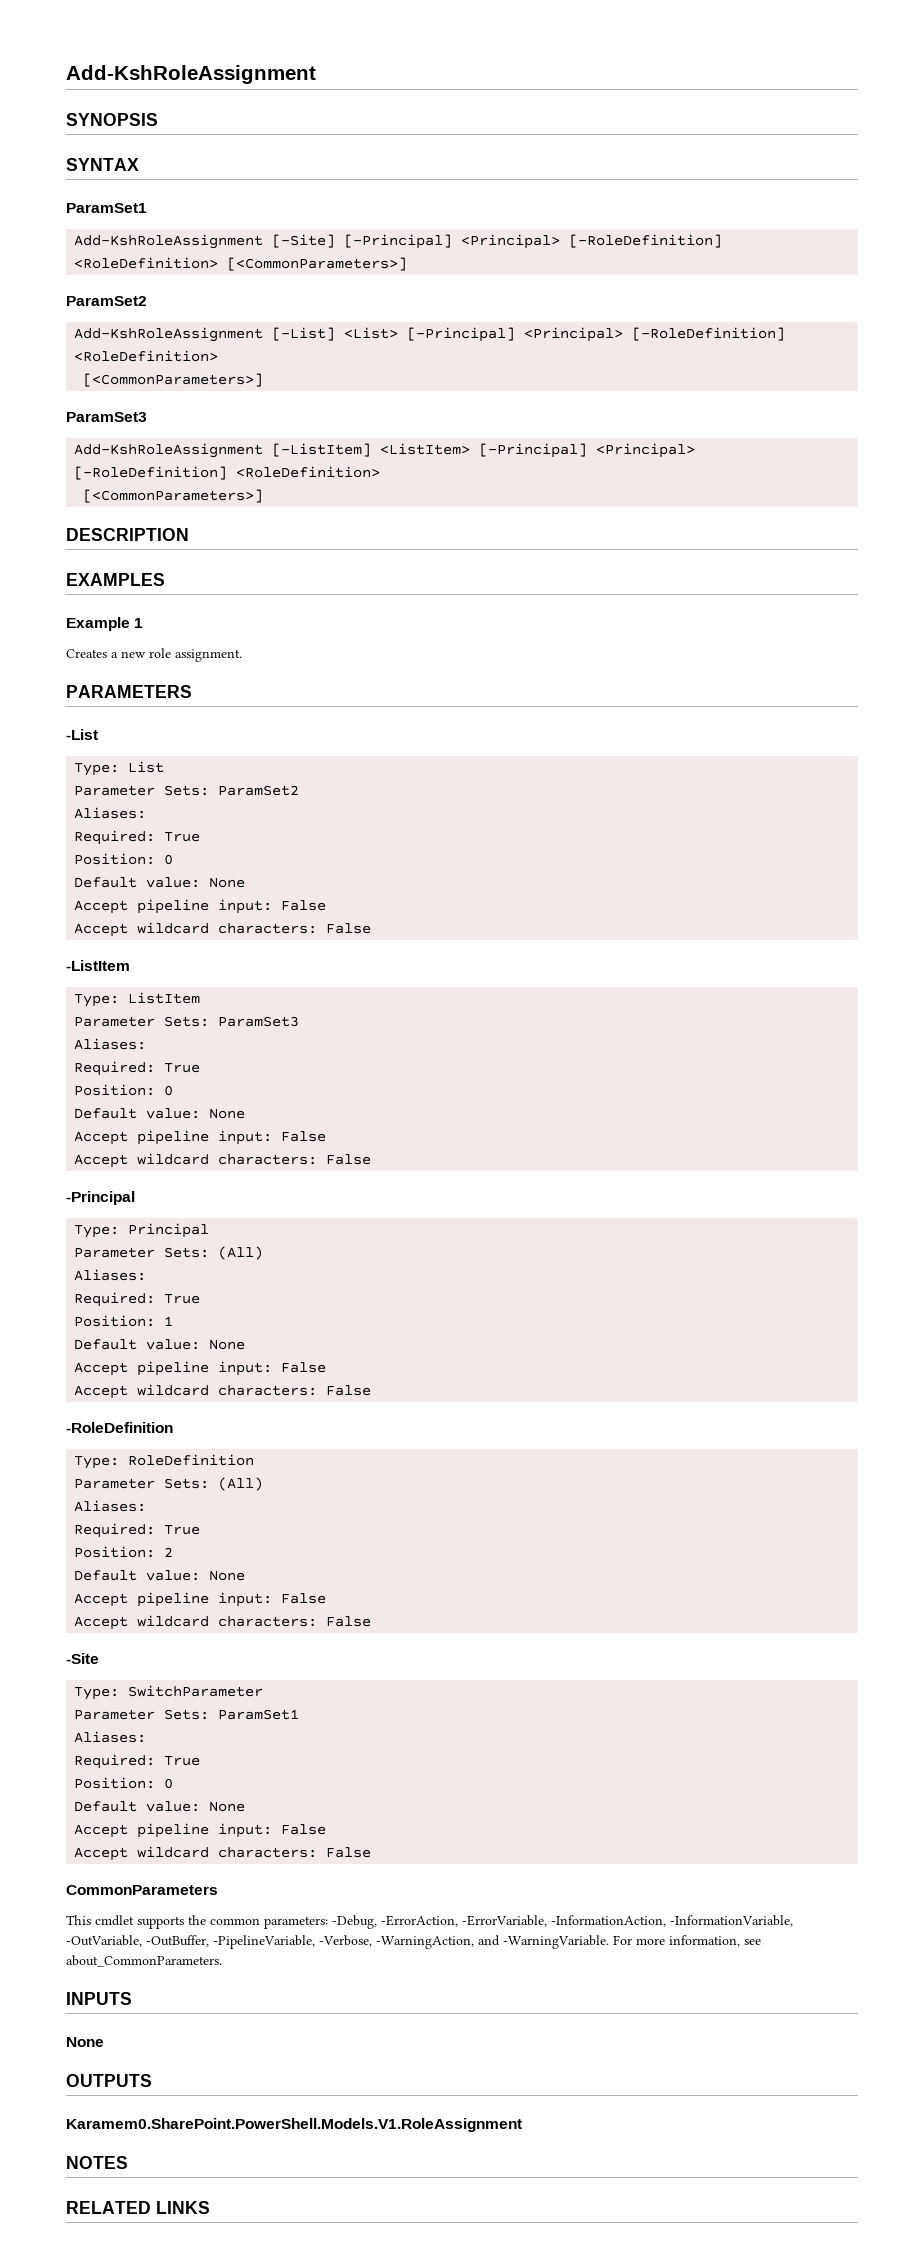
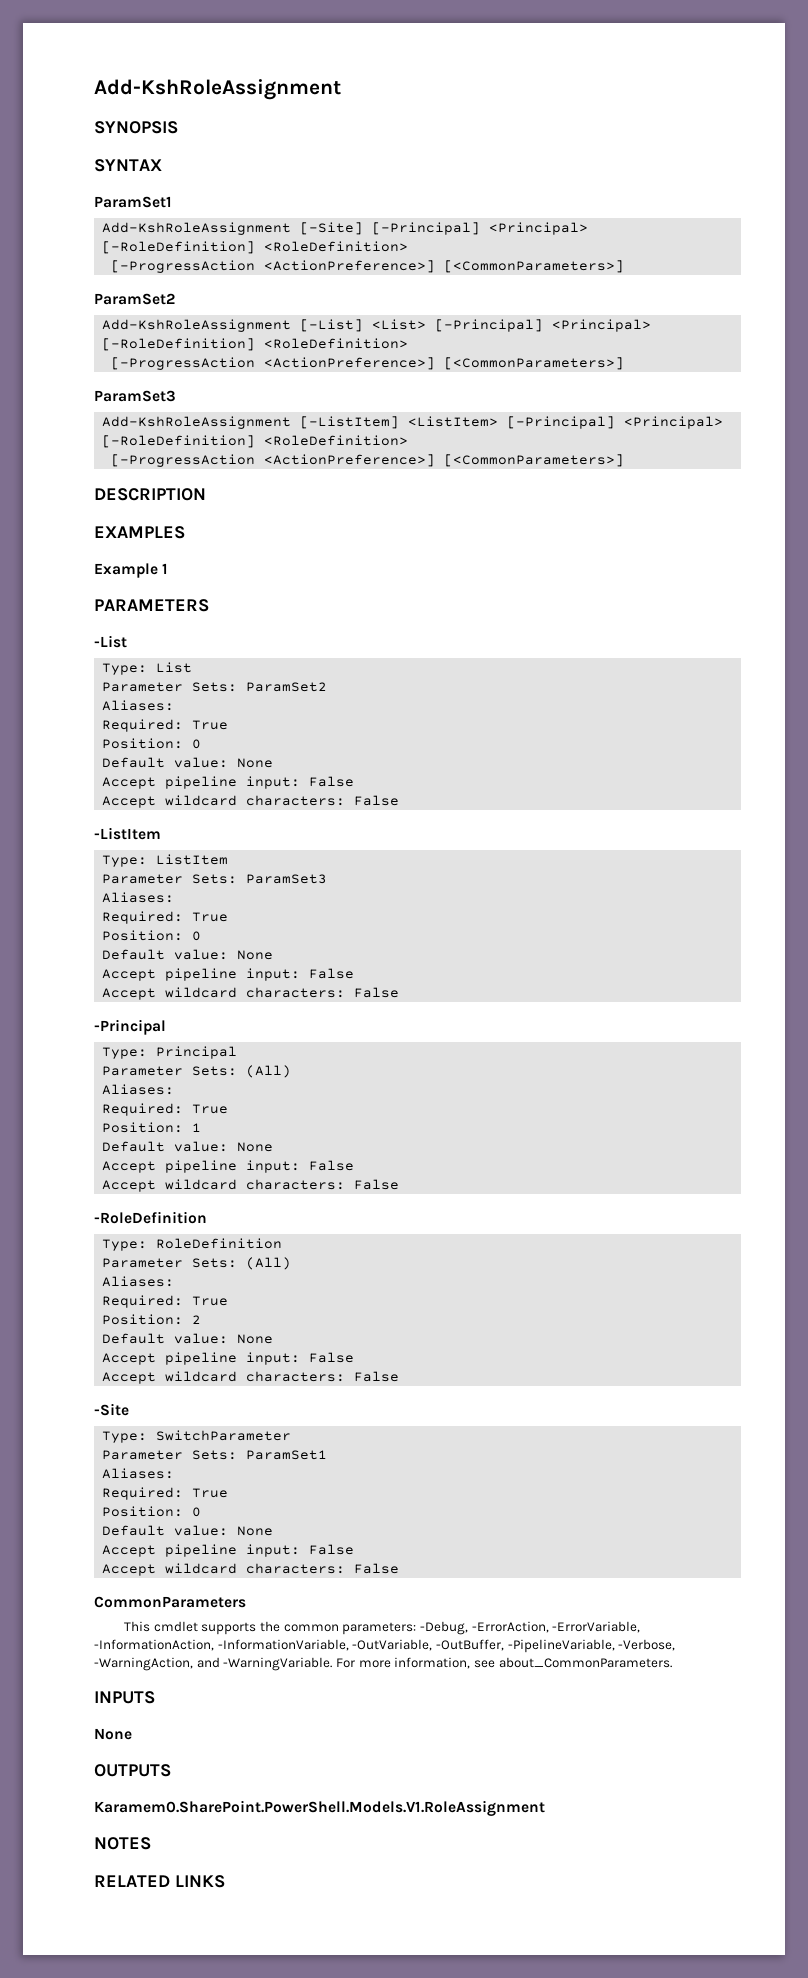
(219, 263) none -> [111,260,436,273] // [-ProgressAction <ActionPreference>]
(219, 356) none -> [111,357,436,370] [-ProgressAction <ActionPreference>]
(381, 472) none -> [111,454,436,467] [-ProgressAction <ActionPreference>]
[66,648,242,662] // Creates a new role assignment. -> (169, 568) none

